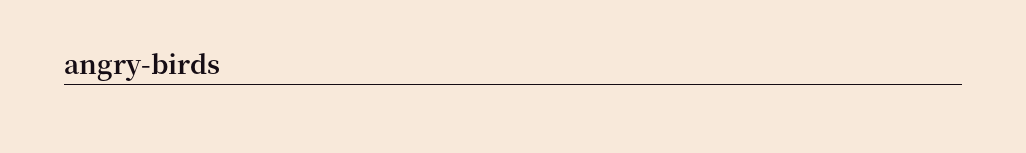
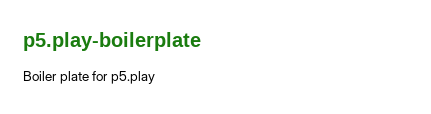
[64,53,220,81] angry-birds -> [23,32,201,51] [23,71,155,84] p5.play-boilerplate // Boiler plate for p5.play

